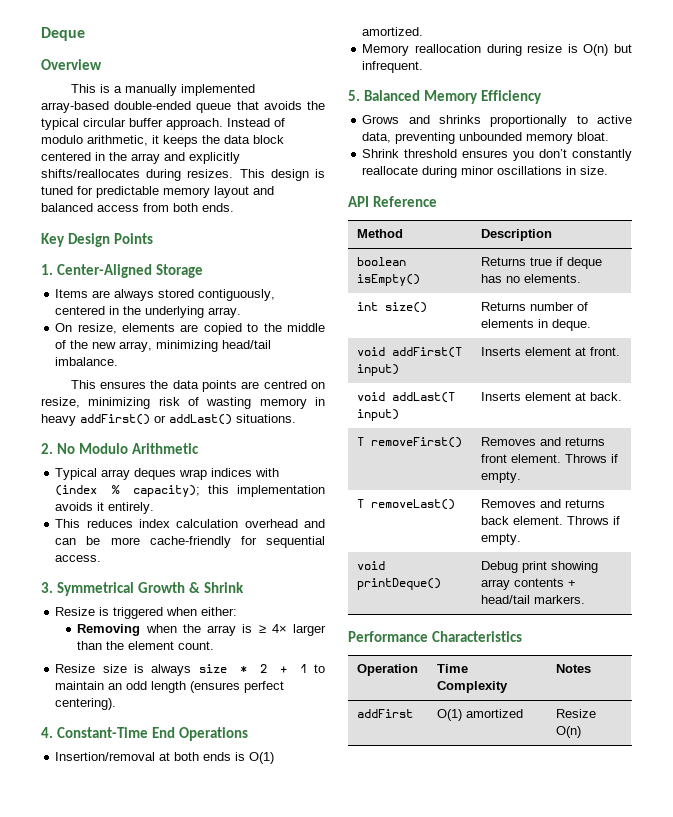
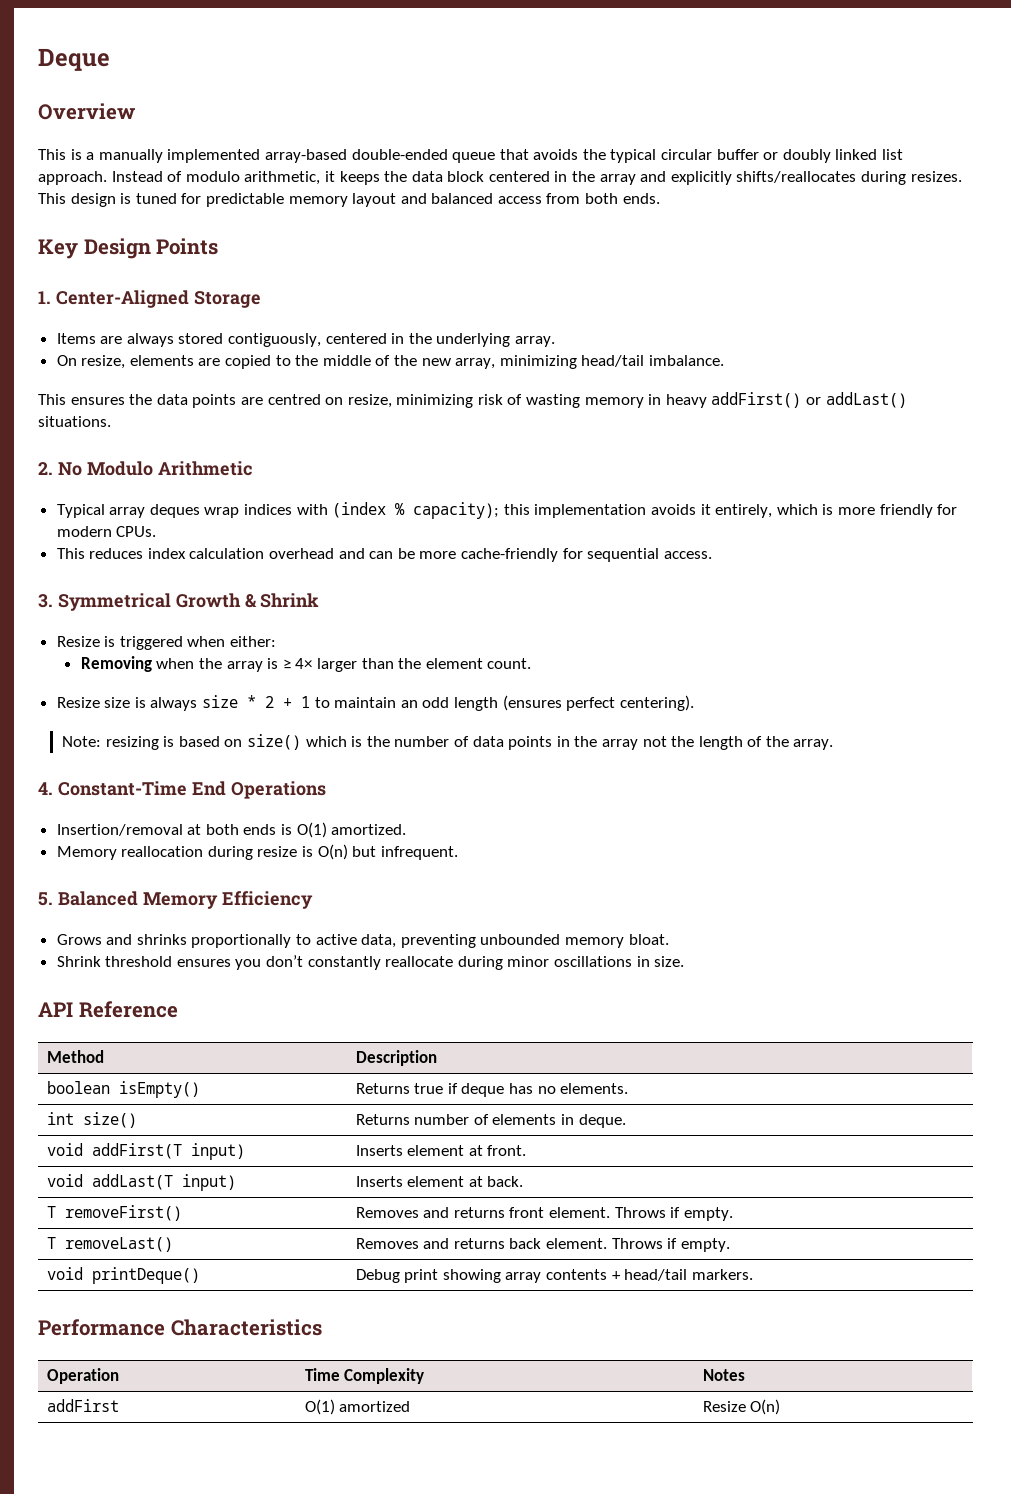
(163, 122) none -> [763,149,904,163] or doubly linked list
[108,502,155,514] entirely. -> [715,504,958,518] [56,526,157,537] entirely, which is more friendly for modern CPUs.
(117, 704) none -> [62,734,834,750] // Note: resizing is based on size() which is the number of data points in the array not the length of the array.

